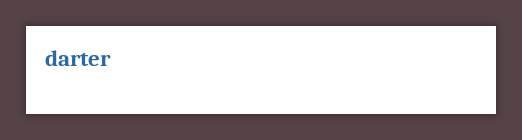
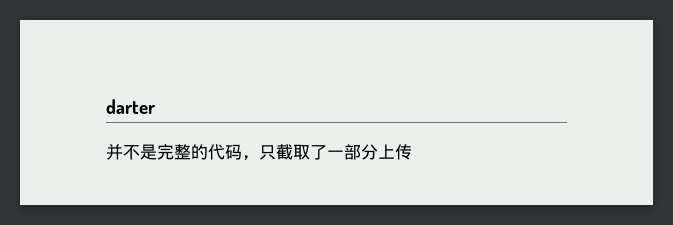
(111, 58) none -> [106,144,412,161] // 并不是完整的代码，只截取了一部分上传

